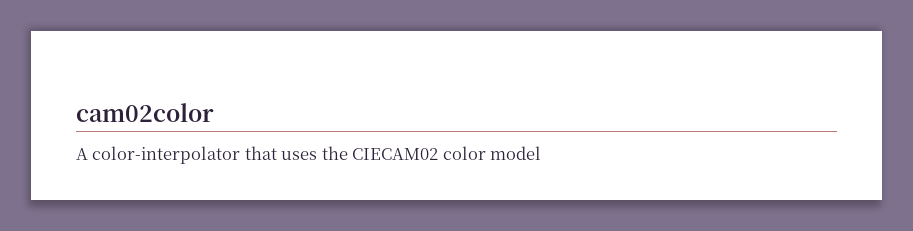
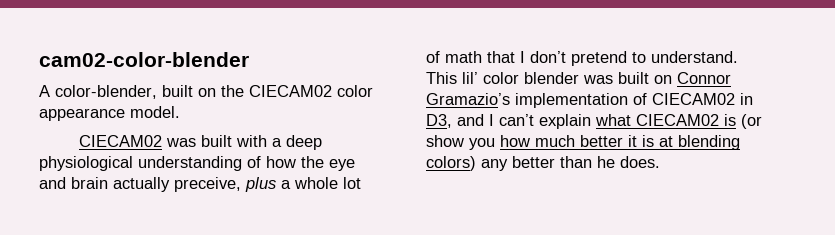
[76,103,214,122] cam02color -> [39,52,249,67] cam02-color-blender
[92,146,542,164] color-interpolator that uses the CIECAM02 color model -> [55,85,373,99] [39,106,180,121] [78,135,322,150] [39,156,355,171] [39,177,361,192] [426,51,738,66] [426,72,731,84] [426,93,753,108] [426,114,762,129] [426,135,740,150] [426,156,660,171] color-blender, built on the CIECAM02 color appearance model. // CIECAM02 was built with a deep physiological understanding of how the eye and brain actually preceive, plus a whole lot of math that I don’t pretend to understand. This lil’ color blender was built on Connor Gramazio’s implementation of CIECAM02 in D3, and I can’t explain what CIECAM02 is (or show you how much better it is at blending colors) any better than he does.

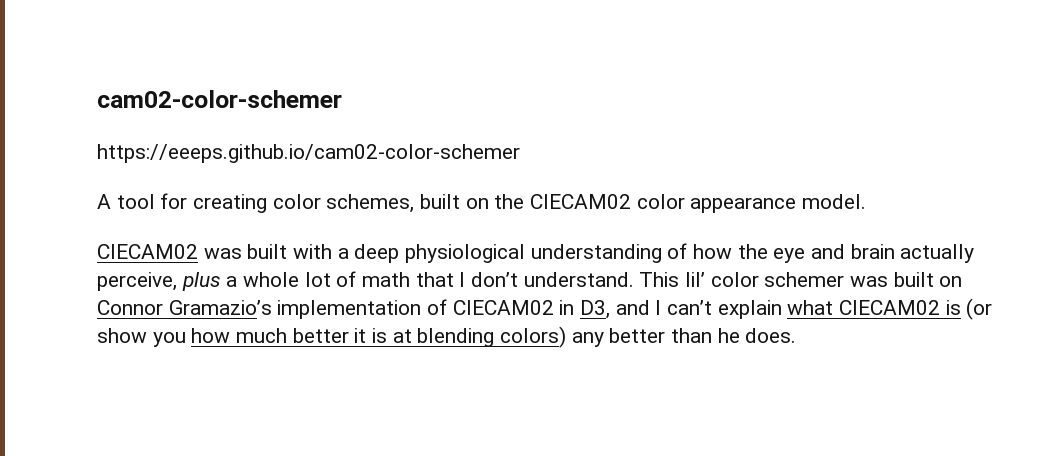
[39,52,249,67] cam02-color-blender -> [97,90,342,108] [97,144,520,163] cam02-color-schemer // https://eeeps.github.io/cam02-color-schemer
[55,85,157,99] color-blender, -> [116,193,415,213] tool for creating color schemes,
[174,177,241,192] preceive, -> [97,272,177,291] perceive,
[571,51,646,66] pretend to -> (519, 279) none
[524,72,579,84] blender -> [764,272,845,287] schemer

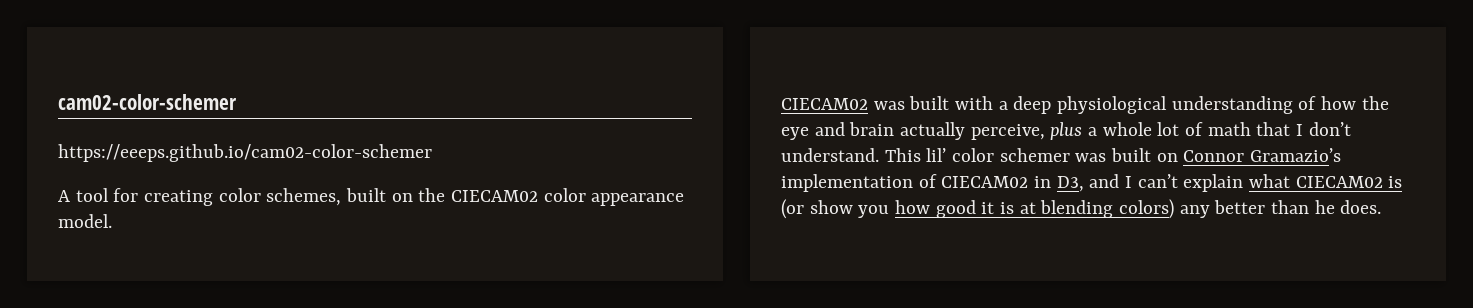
[236,328,349,343] much better -> [935,200,976,218] good

